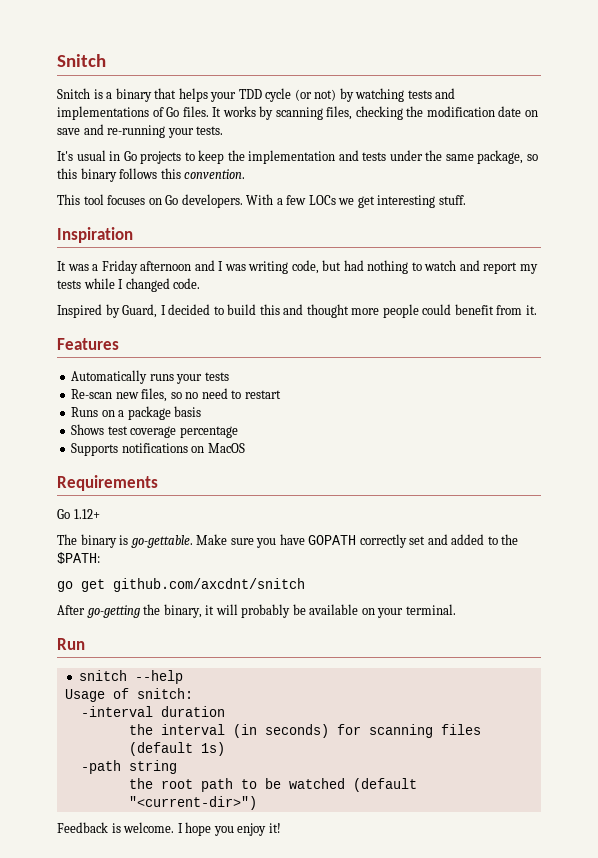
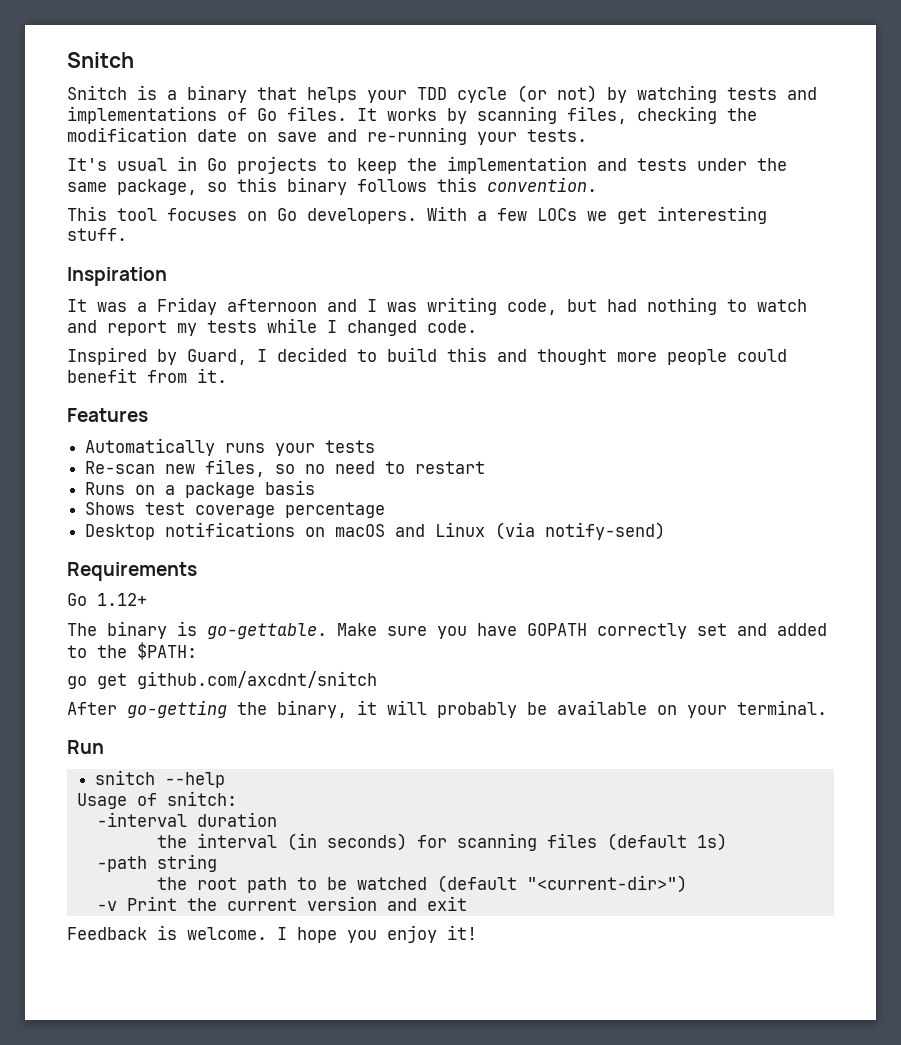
[71,443,119,456] Supports -> [85,524,156,540] Desktop
[207,443,245,453] MacOS -> [335,522,666,540] macOS and Linux (via notify-send)
(257, 803) none -> [96,896,467,911] // -v Print the current version and exit

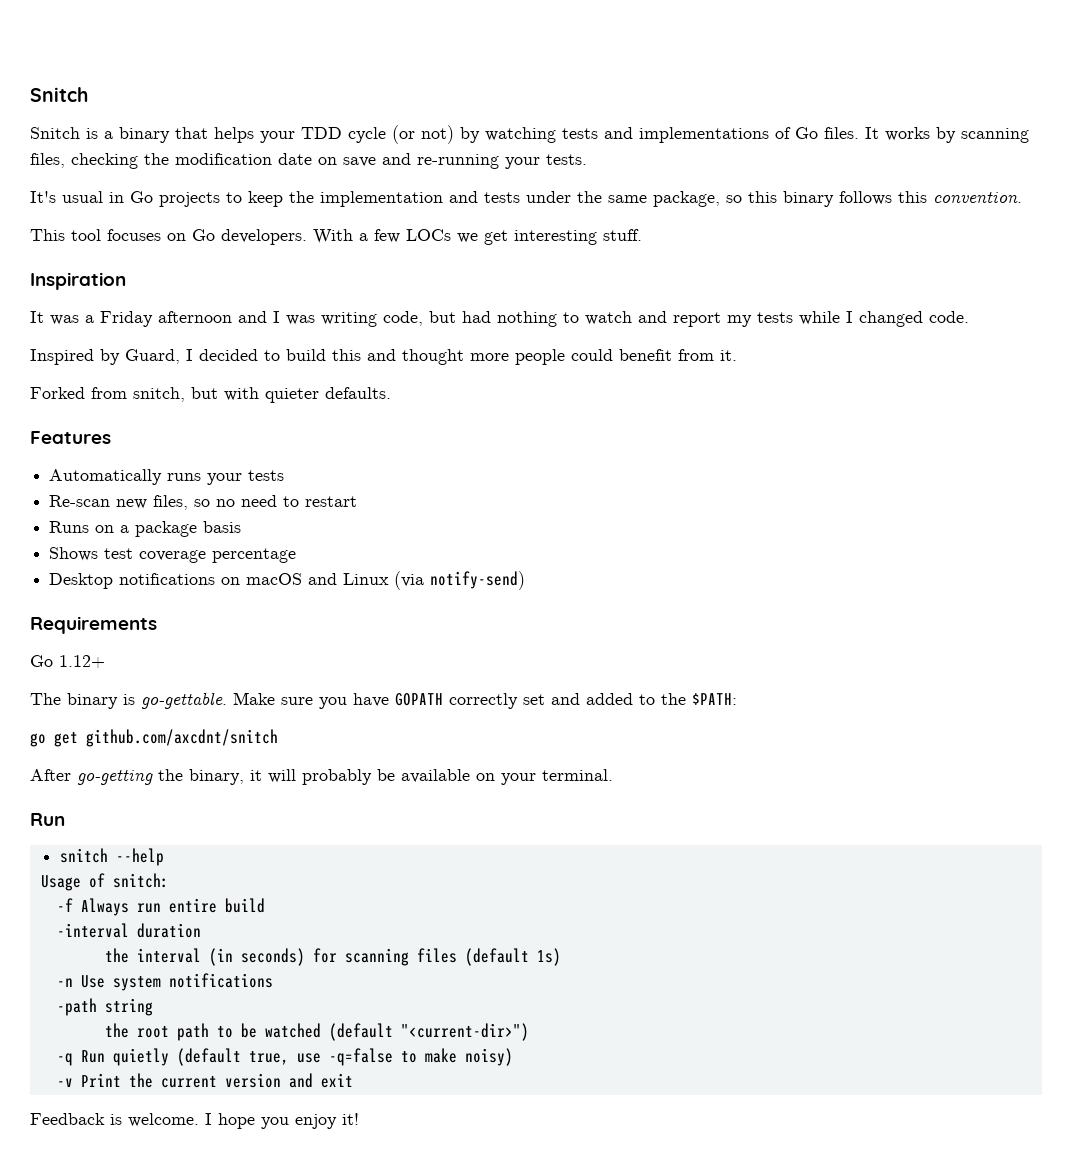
(227, 375) none -> [30,387,391,403] // Forked from snitch, but with quieter defaults.
(237, 798) none -> [56,898,265,916] // -f Always run entire build
(727, 842) none -> [56,973,273,991] // -n Use system notifications
(687, 884) none -> [56,1048,513,1066] // -q Run quietly (default true, use -q=false to make noisy)

